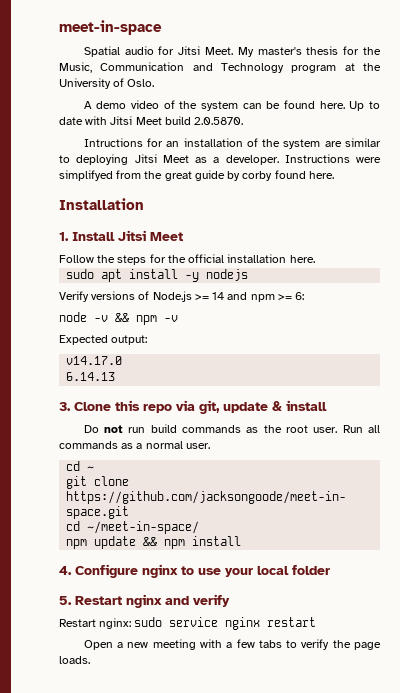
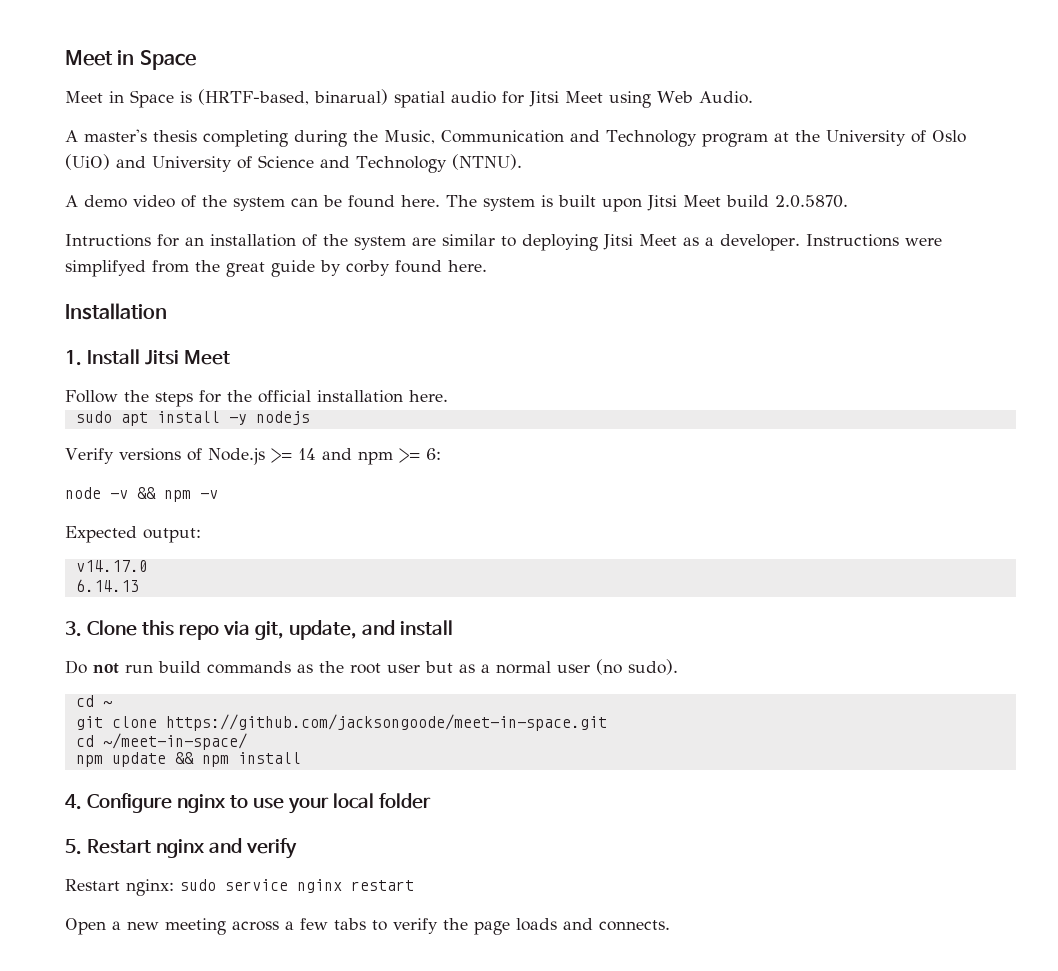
[59,20,162,35] [83,46,360,57] meet-in-space // Spatial audio for Jitsi Meet. My master's thesis for -> [65,50,196,70] [65,89,753,108] [65,129,347,147] Meet in Space // Meet in Space is (HRTF-based, binarual) spatial audio for Jitsi Meet using Web Audio. // A master's thesis completing during
[127,79,155,87] Oslo. -> [931,130,966,143] [65,154,522,173] Oslo (UiO) and University of Science and Technology (NTNU).
[349,101,380,111] [59,116,108,125] Up to date with -> [446,195,642,212] The system is built upon
[223,401,282,413] update & -> [288,620,395,640] update, and
[313,425,380,433] [59,441,210,449] user. Run all commands as a normal user. -> [387,659,678,675] user but as a normal user (no sudo).
[199,639,222,648] with -> [232,921,279,931] across
[59,656,90,664] loads. -> [516,918,670,931] loads and connects.

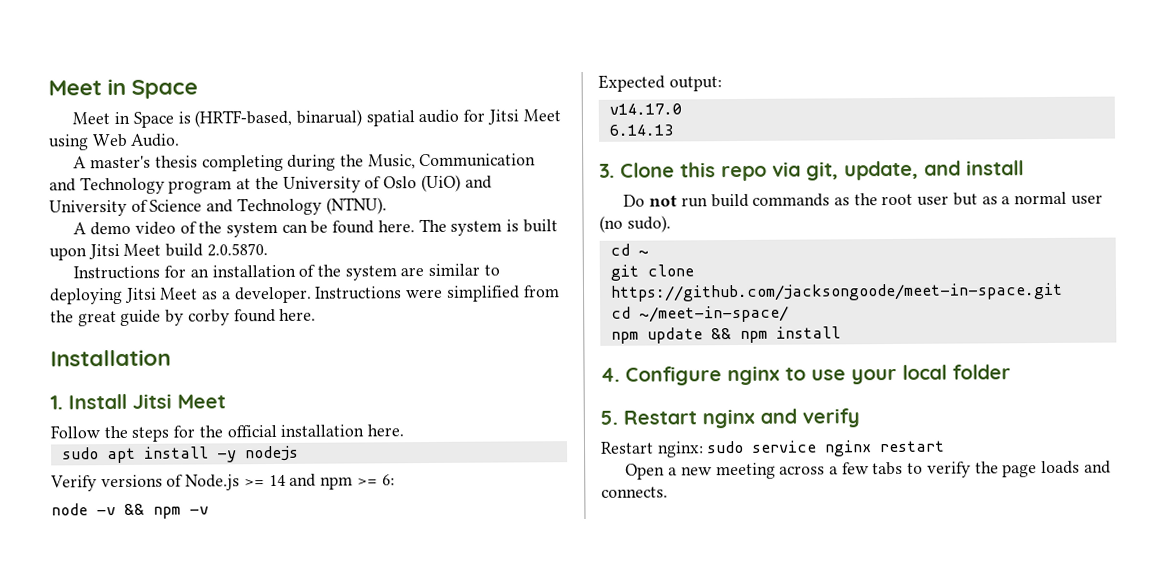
[65,234,151,247] Intructions -> [73,265,161,280] Instructions
[65,260,146,277] simplifyed -> [445,285,520,302] simplified

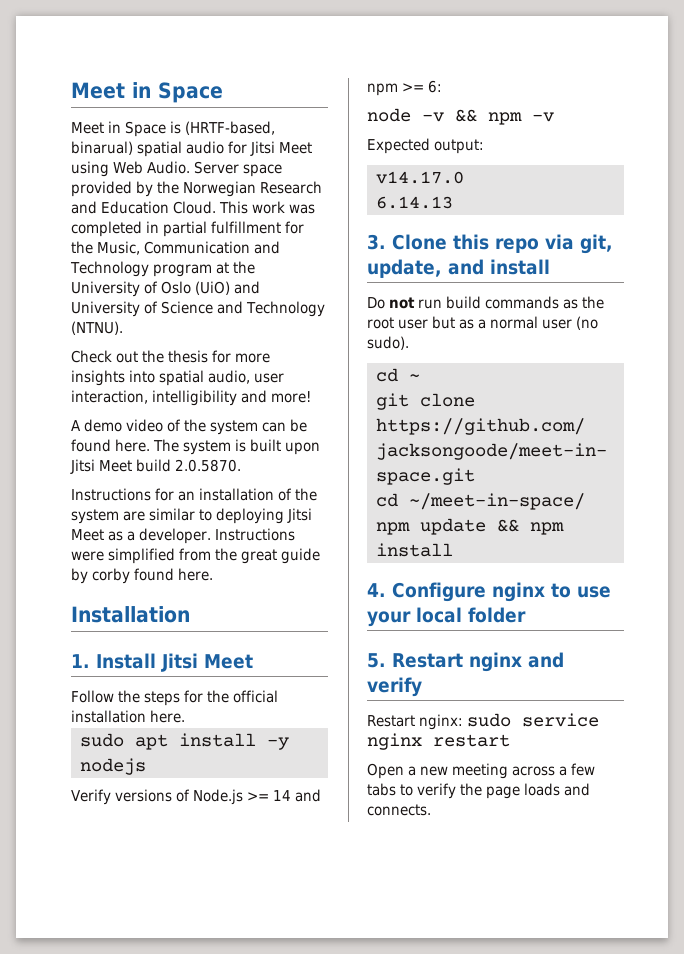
[73,154,337,172] // A master's thesis completing during -> [194,161,283,177] [71,181,323,197] [71,201,316,214] [71,221,305,237] Server space provided by the Norwegian Research and Education Cloud. This work was completed in partial fulfillment for
(387, 206) none -> [71,350,271,363] [71,370,285,386] [71,390,312,406] // Check out the thesis for more insights into spatial audio, user interaction, intelligibility and more!

